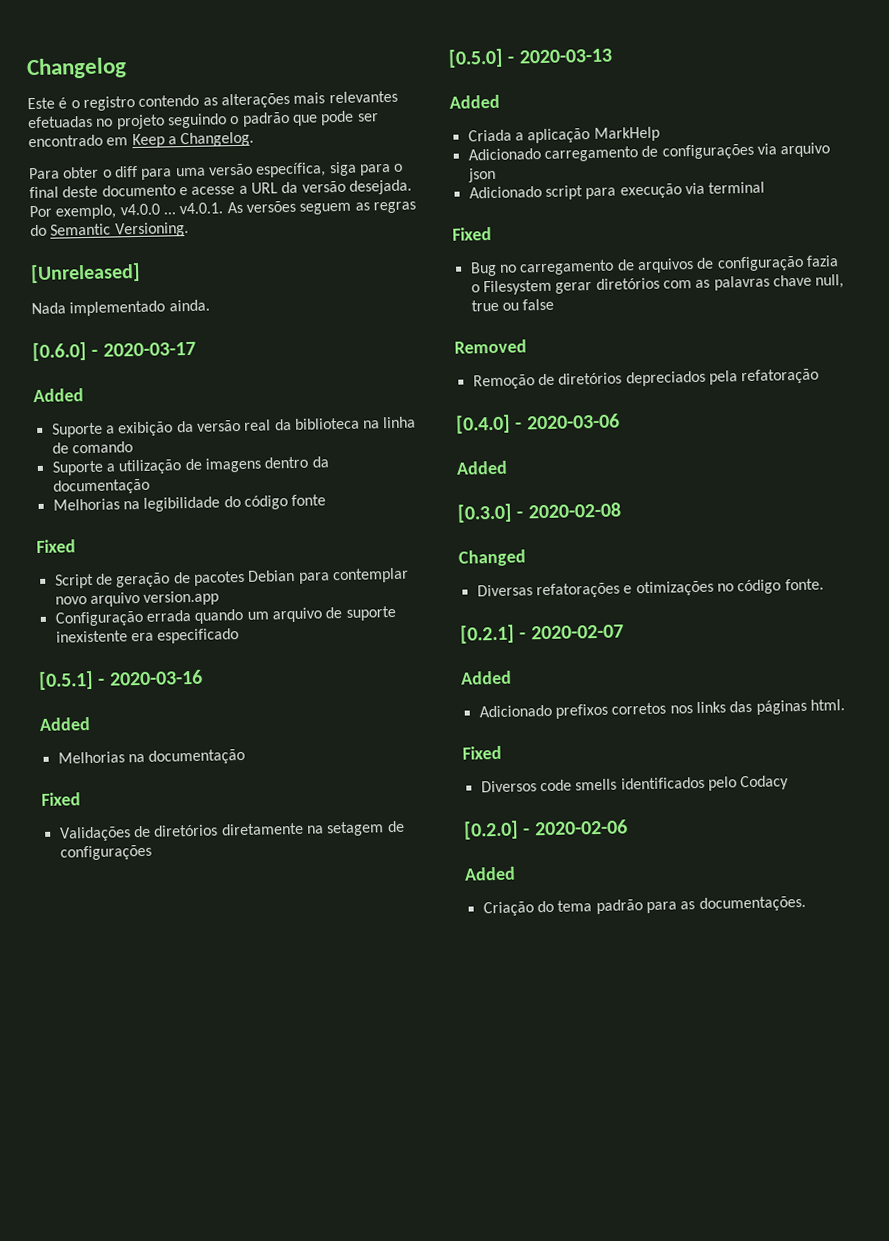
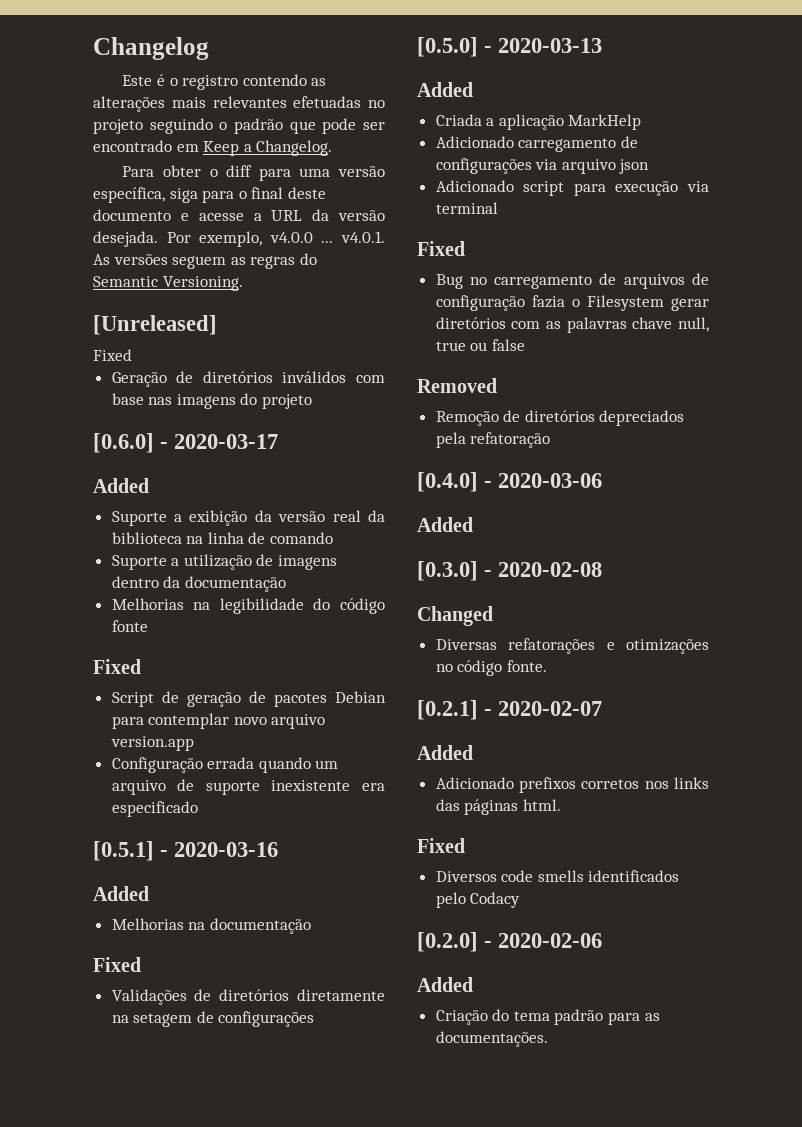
[31,299,210,317] Nada implementado ainda. -> [93,349,132,361] [111,371,385,387] [111,393,313,409] Fixed // Geração de diretórios inválidos com base nas imagens do projeto

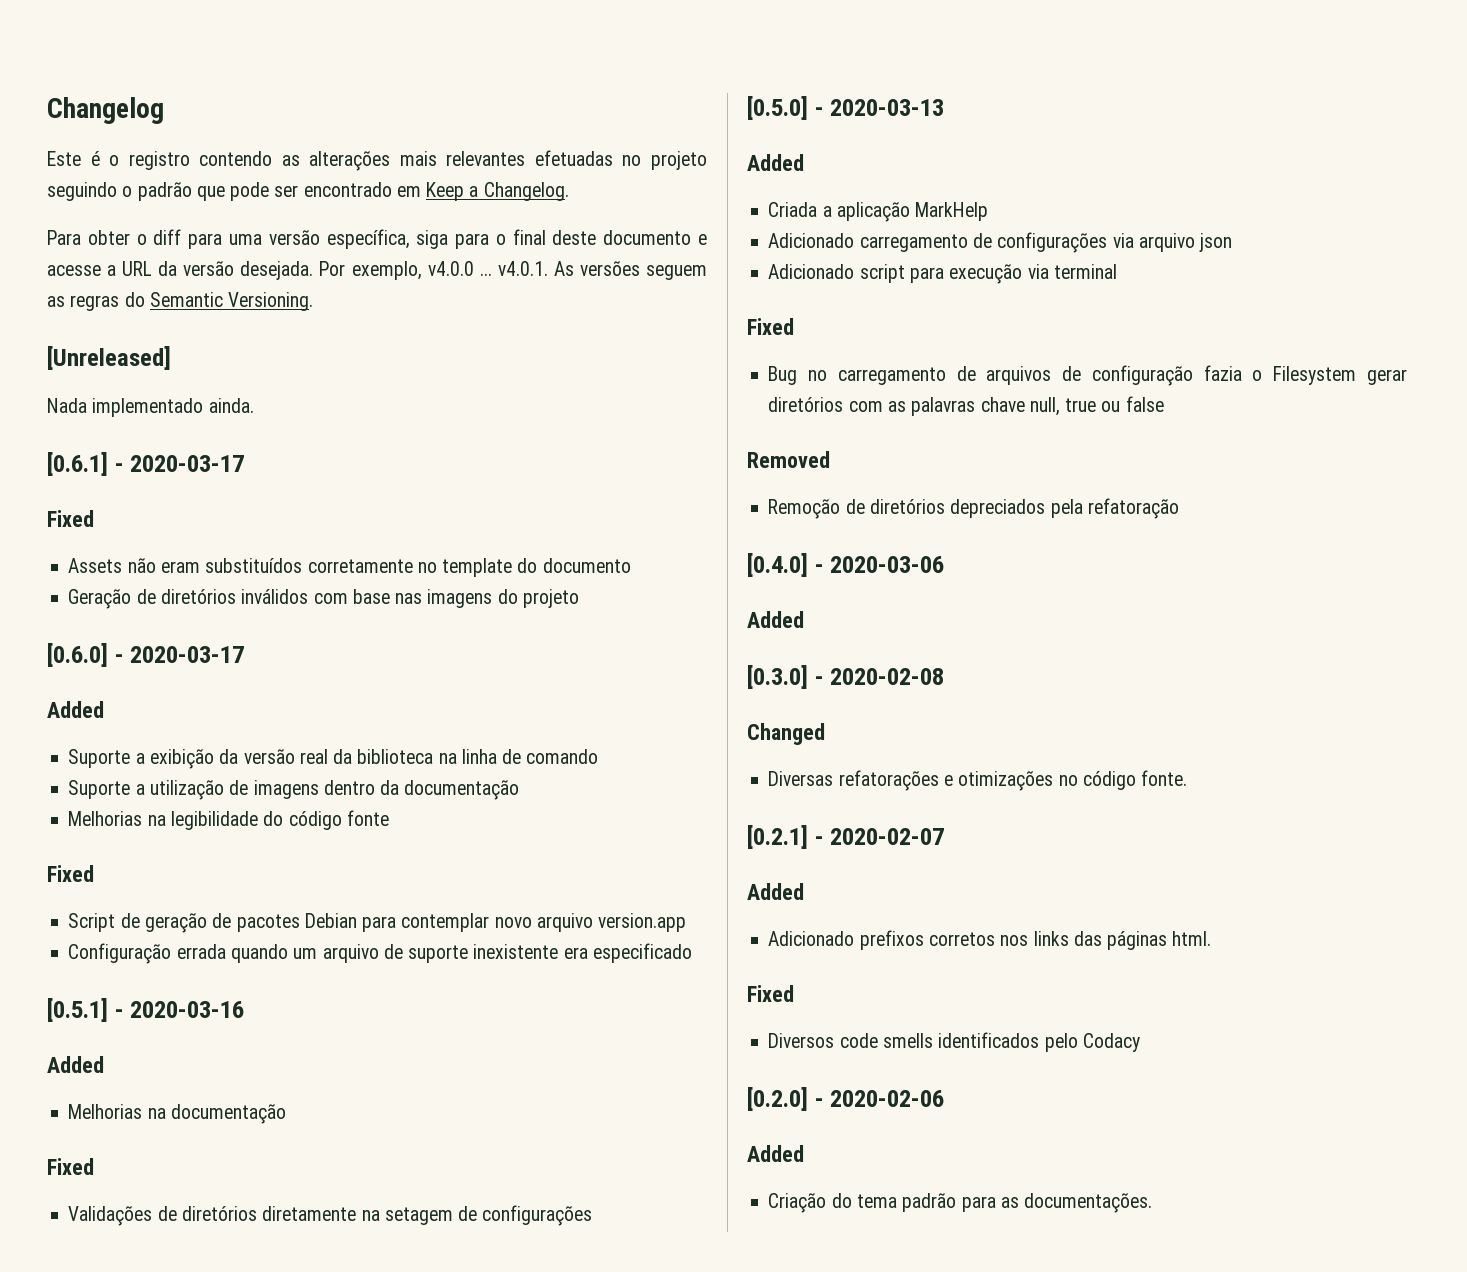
[93,349,132,361] Fixed -> [47,398,254,417] [47,452,245,476] [47,510,94,527] [68,558,631,577] Nada implementado ainda. // [0.6.1] - 2020-03-17 // Fixed // Assets não eram substituídos corretamente no template do documento

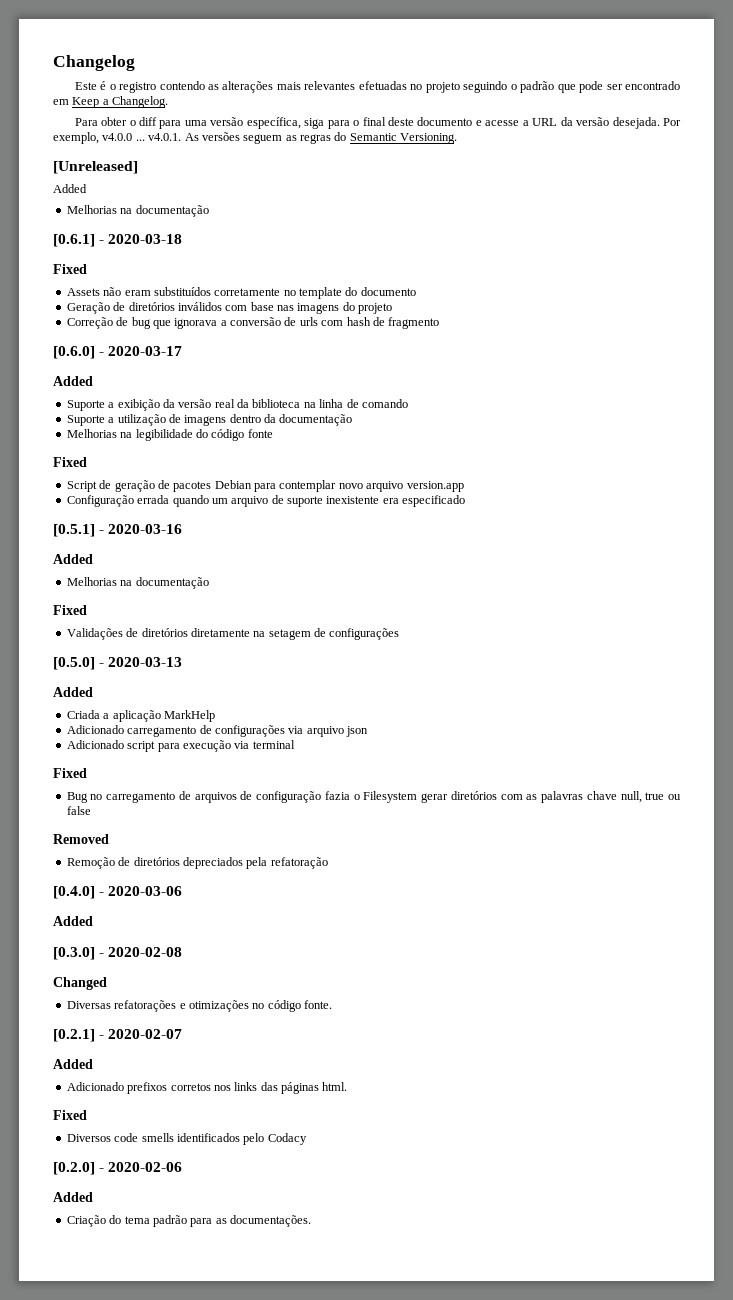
[47,398,254,417] Nada implementado ainda. -> [53,184,87,193] [66,205,209,217] Added // Melhorias na documentação
[130,455,245,472] 2020-03-17 -> [108,234,183,244] 2020-03-18
(579, 598) none -> [66,317,440,329] // Correção de bug que ignorava a conversão de urls com hash de fragmento

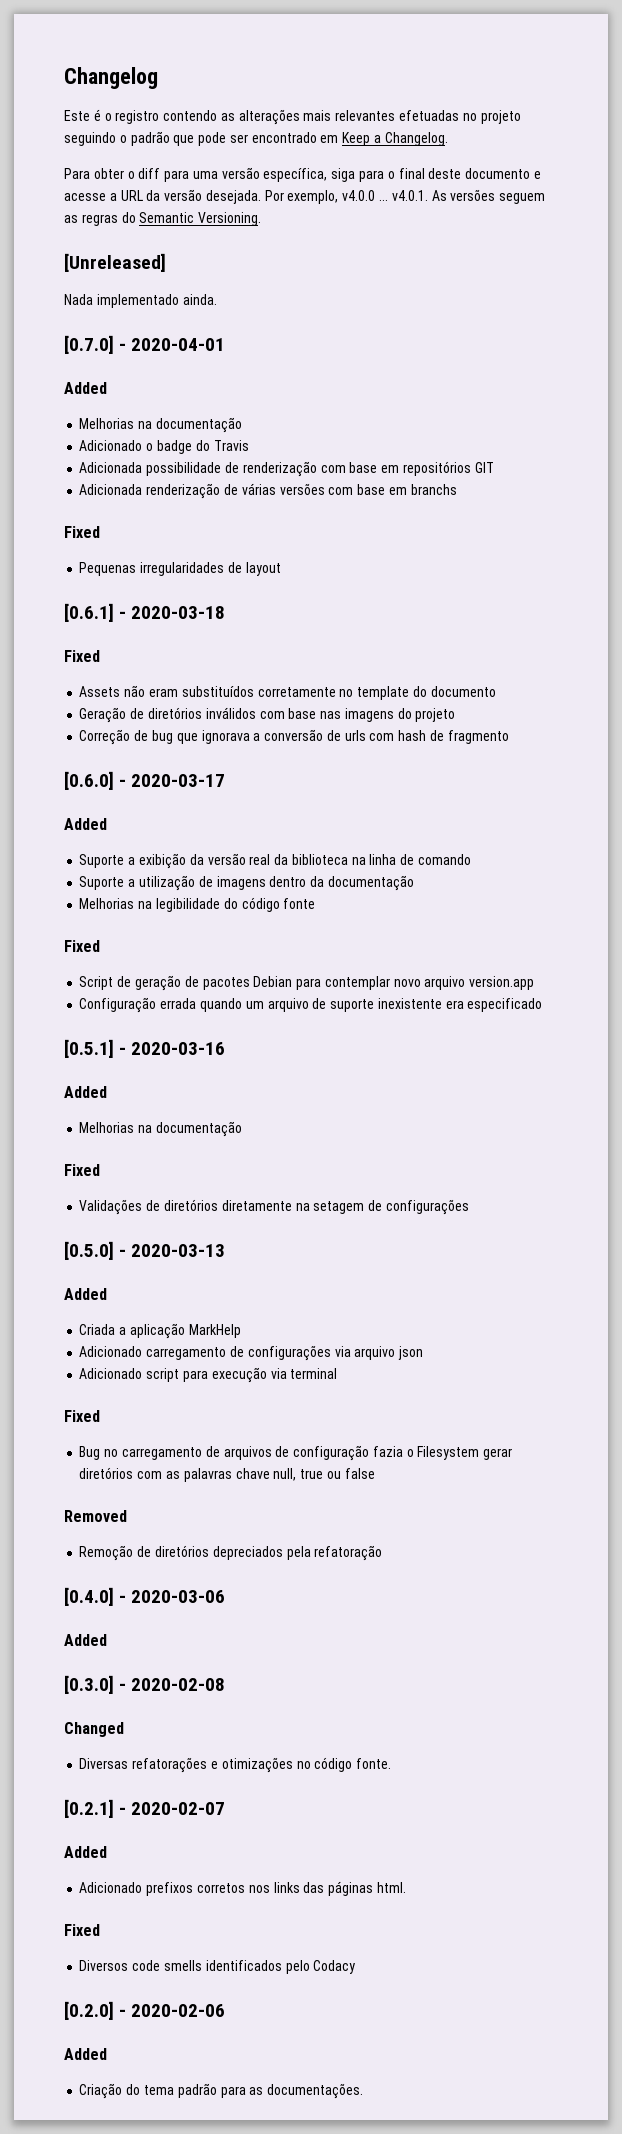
[53,184,87,193] [66,205,209,217] Added // Melhorias na documentação -> [64,294,217,308] [64,335,226,354] [64,382,107,394] [79,417,242,433] [79,440,249,454] [79,461,494,477] [79,483,457,499] [64,526,100,538] [79,562,281,576] Nada implementado ainda. // [0.7.0] - 2020-04-01 // Added // Melhorias na documentação // Adicionado o badge do Travis // Adicionada possibilidade de renderização com base em repositórios GIT // Adicionada renderização de várias versões com base em branchs // Fixed // Pequenas irregularidades de layout

